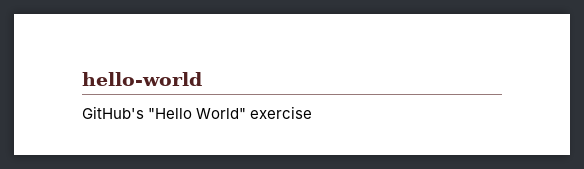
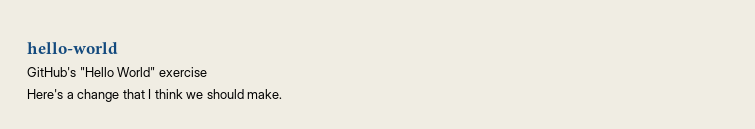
(313, 112) none -> [27,89,283,102] // Here's a change that I think we should make.

